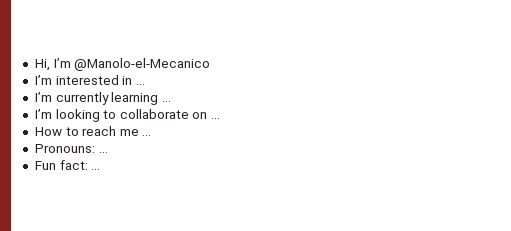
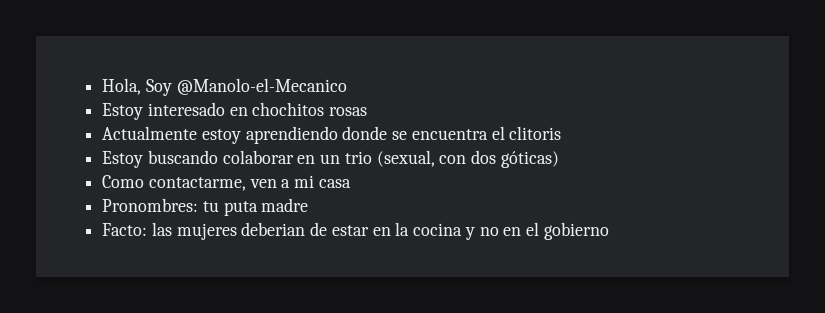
[34,58,71,71] Hi, I’m -> [102,78,172,96] Hola, Soy
[34,75,145,85] [34,92,171,105] [34,109,221,122] [34,126,152,136] [34,144,108,153] [34,160,101,170] I’m interested in ... // I’m currently learning ... // I’m looking to collaborate on ... // How to reach me ... // Pronouns: ... // Fun fact: ... -> [102,102,368,120] [102,126,562,144] [102,150,559,168] [102,175,351,191] [102,198,309,216] [102,222,609,240] Estoy interesado en chochitos rosas // Actualmente estoy aprendiendo donde se encuentra el clitoris // Estoy buscando colaborar en un trio (sexual, con dos góticas) // Como contactarme, ven a mi casa // Pronombres: tu puta madre // Facto: las mujeres deberian de estar en la cocina y no en el gobierno

